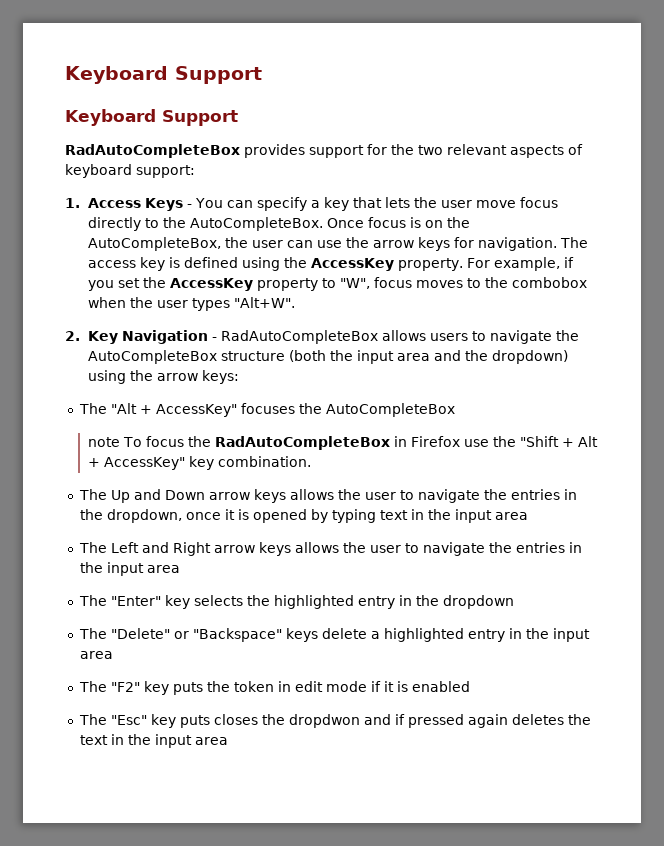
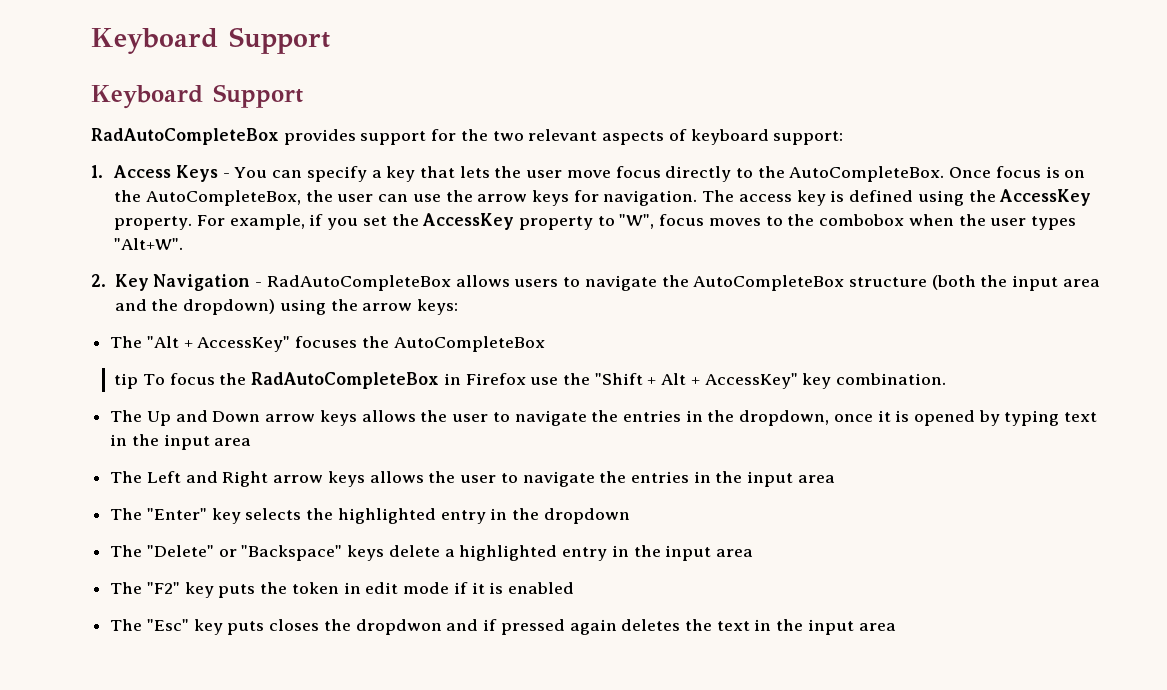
[87,437,120,447] note -> [114,373,139,389] tip

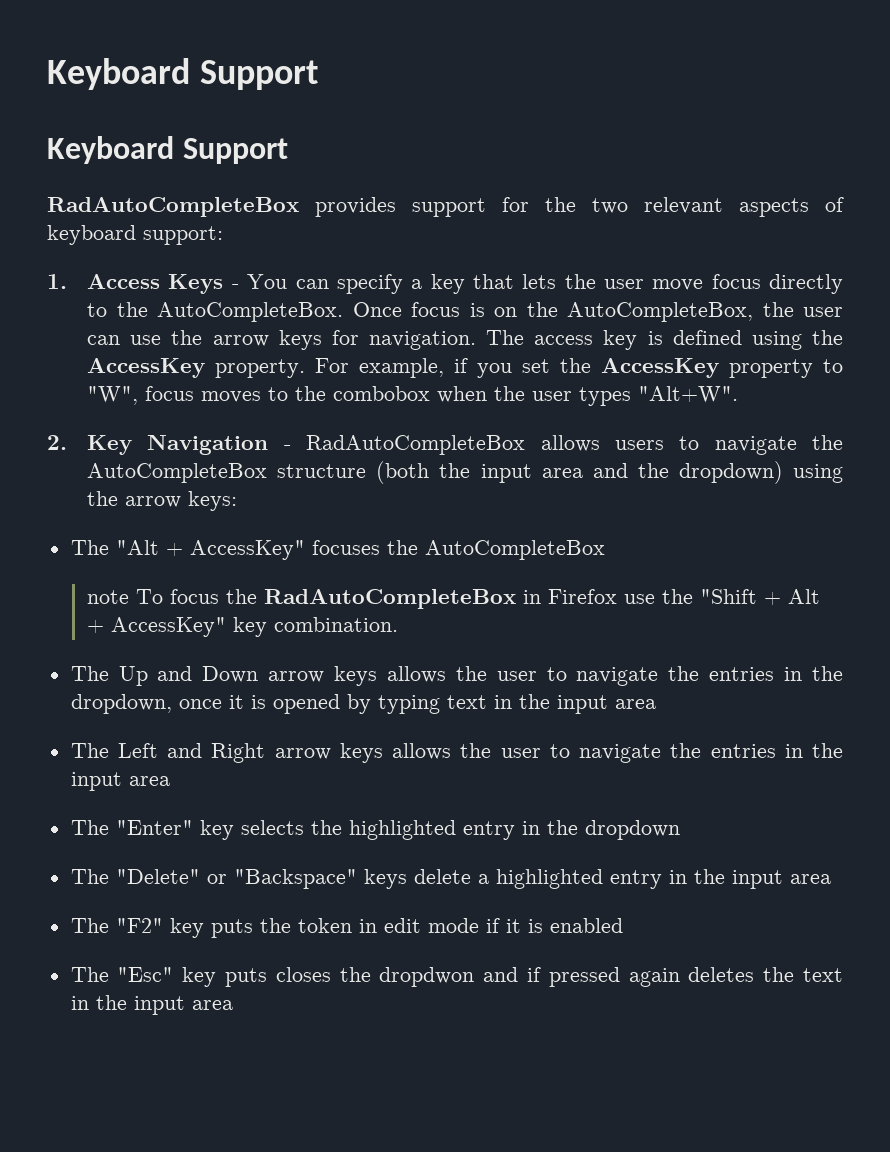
[114,373,139,389] tip -> [87,590,130,604] note

